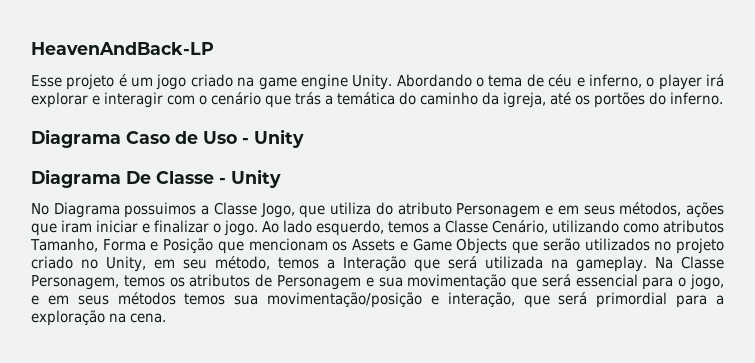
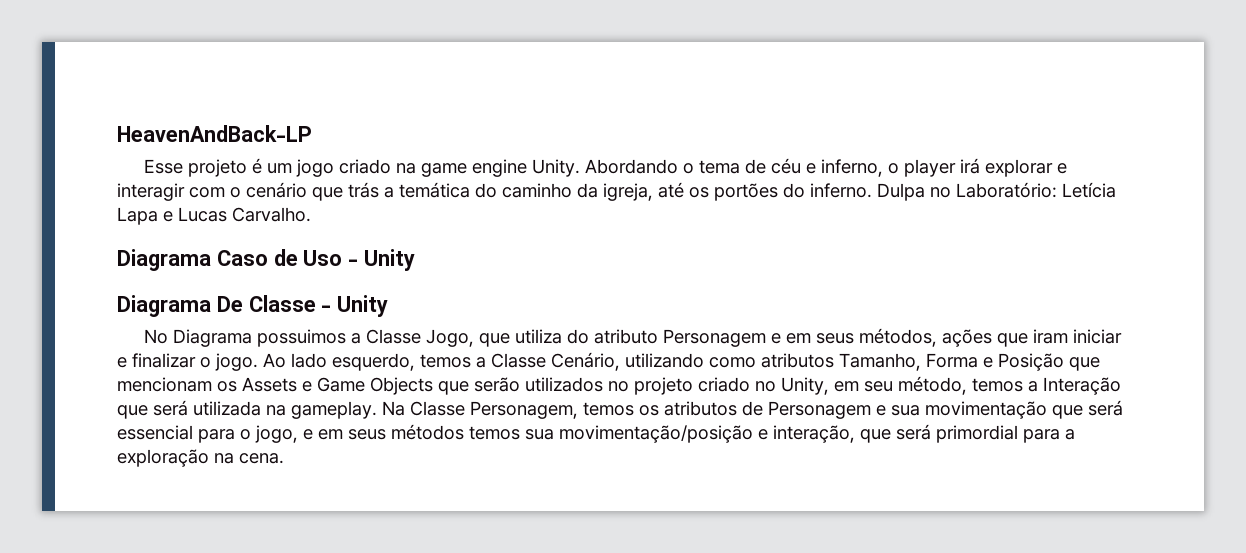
(723, 98) none -> [877,182,1116,201] [117,207,311,225] Dulpa no Laboratório: Letícia Lapa e Lucas Carvalho.

